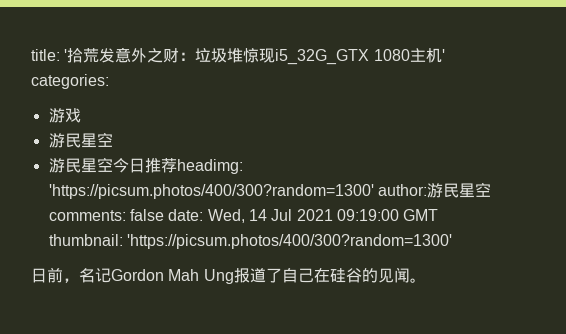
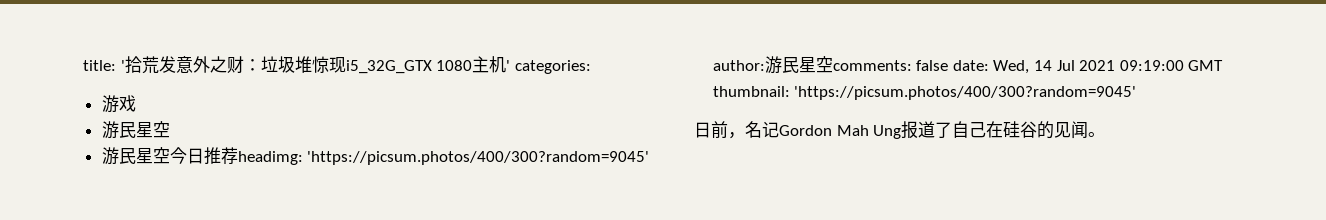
[48,184,374,199] 'https://picsum.photos/400/300?random=1300' -> [307,151,650,165] 'https://picsum.photos/400/300?random=9045'
[126,234,452,249] 'https://picsum.photos/400/300?random=1300' -> [794,86,1137,100] 'https://picsum.photos/400/300?random=9045'

